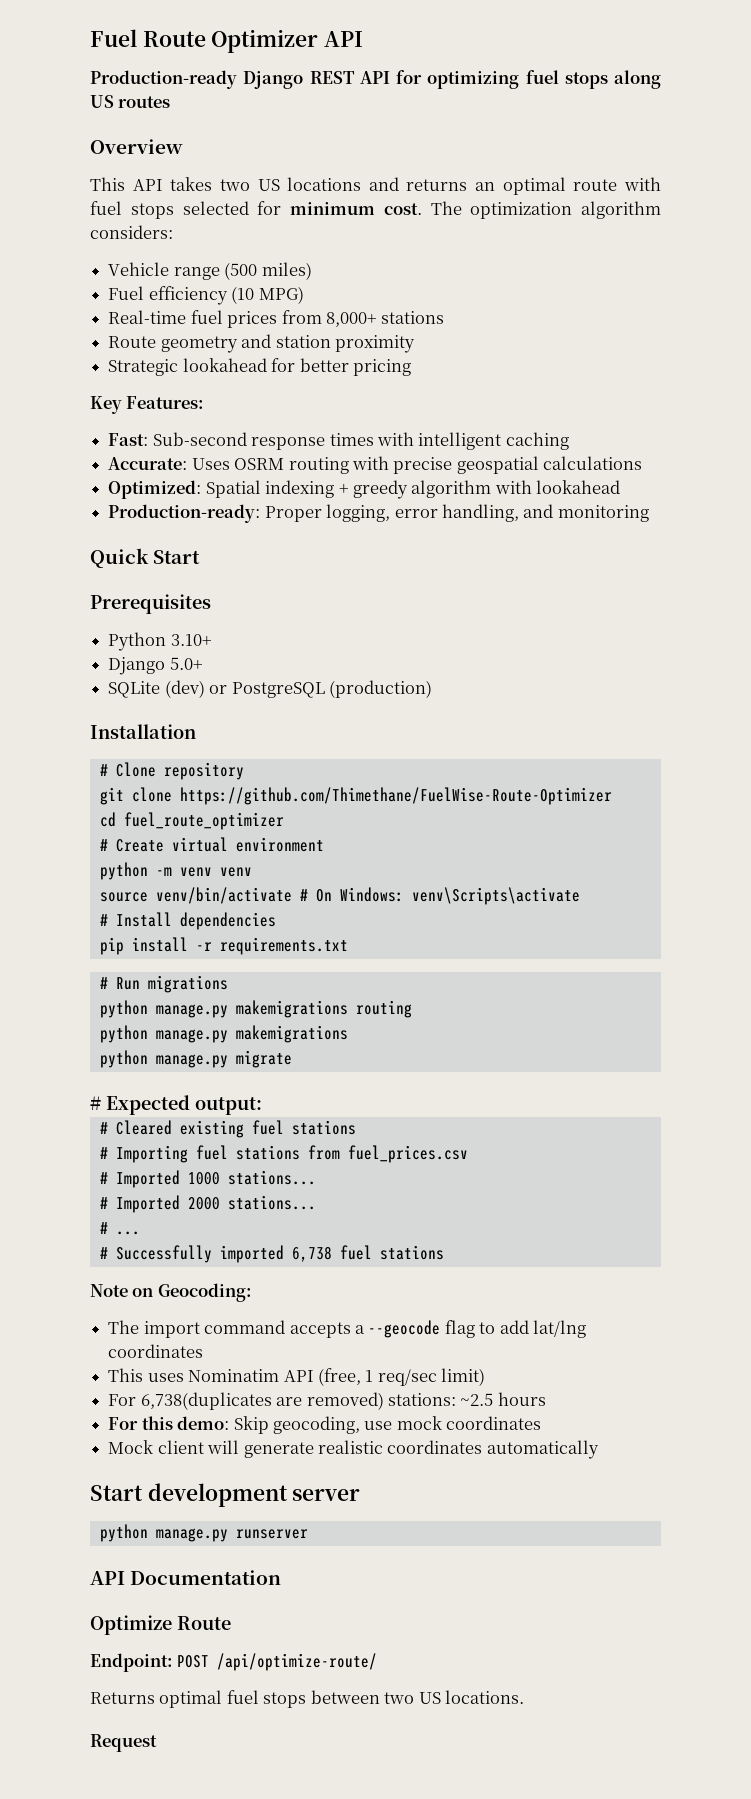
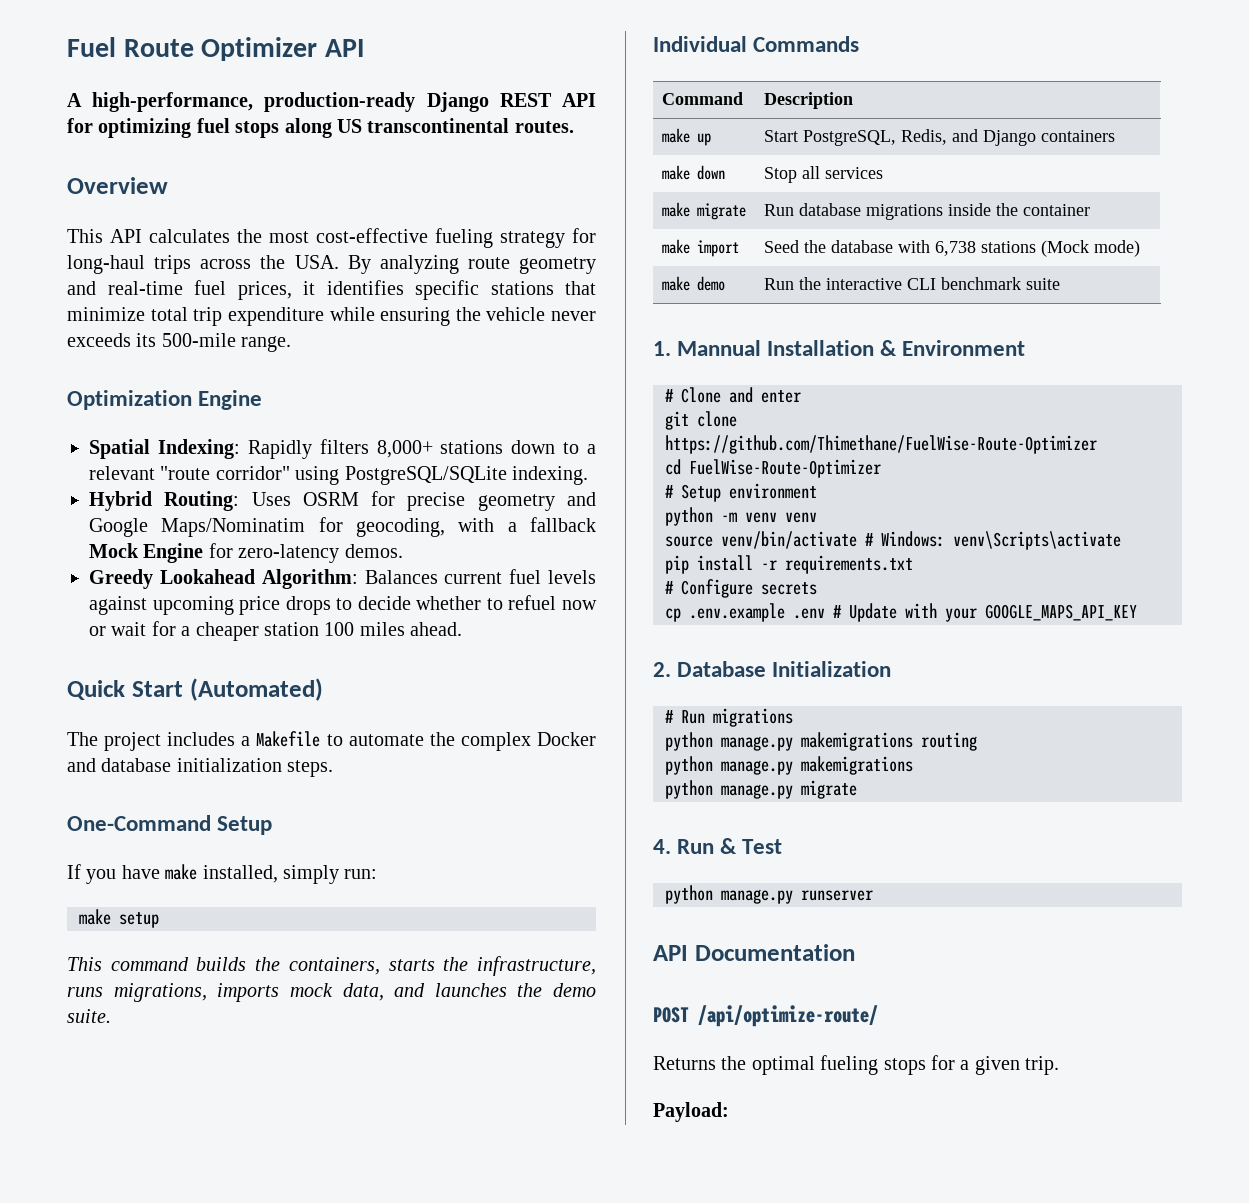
[90,70,237,89] Production-ready -> [67,92,416,112] A high-performance, production-ready
[118,96,171,108] routes -> [367,118,574,133] transcontinental routes.
[170,177,661,195] [90,201,661,219] [90,225,173,239] [108,262,312,280] [108,286,304,305] [108,310,445,328] [108,334,415,353] [108,358,411,376] [90,396,205,414] [108,432,569,450] [108,456,643,474] [108,480,621,499] [108,504,649,523] [90,548,201,568] [90,594,211,614] [108,632,212,651] [108,657,203,675] [108,680,432,698] takes two US locations and returns an optimal route with fuel stops selected for minimum cost. The optimization algorithm considers: // Vehicle range (500 miles) // Fuel efficiency (10 MPG) // Real-time fuel prices from 8,000+ stations // Route geometry and station proximity // Strategic lookahead for better pricing // Key Features: // Fast: Sub-second response times with intelligent caching // Accurate: Uses OSRM routing with precise geospatial calculations // Optimized: Spatial indexing + greedy algorithm with lookahead // Production-ready: Proper logging, error handling, and monitoring // Quick Start // Prerequisites // Python 3.10+ // Django 5.0+ // SQLite (dev) or PostgreSQL (production) // -> [149,228,596,248] [67,255,596,274] [67,280,596,300] [67,307,596,326] [67,333,292,352] [67,390,263,410] [89,439,596,459] [89,466,588,485] [89,491,596,511] [89,517,596,537] [89,543,403,563] [89,569,596,589] [89,595,597,615] [89,621,463,641] [67,678,323,701] [67,731,596,751] [67,758,334,777] [67,815,273,835] [67,864,378,884] [79,909,159,928] [67,956,596,976] [67,983,596,1002] [67,1009,111,1023] [653,36,860,52] [662,92,744,105] [764,92,854,109] [662,128,712,146] [764,129,1116,146] [662,165,726,180] [764,166,884,183] [662,202,747,220] [764,203,1091,220] [662,239,740,257] [764,240,1141,257] [662,276,726,291] [764,277,1061,290] [653,340,762,356] calculates the most cost-effective fueling strategy for long-haul trips across the USA. By analyzing route geometry and real-time fuel prices, it identifies specific stations that minimize total trip expenditure while ensuring the vehicle never exceeds its 500-mile range. // Optimization Engine // Spatial Indexing: Rapidly filters 8,000+ stations down to a relevant "route corridor" using PostgreSQL/SQLite indexing. // Hybrid Routing: Uses OSRM for precise geometry and Google Maps/Nominatim for geocoding, with a fallback Mock Engine for zero-latency demos. // Greedy Lookahead Algorithm: Balances current fuel levels against upcoming price drops to decide whether to refuel now or wait for a cheaper station 100 miles ahead. // Quick Start (Automated) // The project includes a Makefile to automate the complex Docker and database initialization steps. // One-Command Setup // If you have make installed, simply run: // make setup // This command builds the containers, starts the infrastructure, runs migrations, imports mock data, and launches the demo suite. // Individual Commands // Command | Description // make up | Start PostgreSQL, Redis, and Django containers // make down | Stop all services // make migrate | Run database migrations inside the container // make import | Seed the database with 6,738 stations (Mock mode) // make demo | Run the interactive CLI benchmark suite // 1. Mannual
(196, 731) none -> [880,340,1026,356] & Environment
[163,762,244,780] repository -> [729,387,801,403] and enter
[123,812,284,830] [99,837,228,852] fuel_route_optimizer // # Create virtual -> [689,459,881,478] [665,484,721,502] FuelWise-Route-Optimizer // # Setup
[315,889,332,902] On -> (874, 539) none
[99,912,276,930] // # Install dependencies -> (1121, 540) none
(348, 946) none -> [665,579,817,598] [665,603,1137,622] [653,661,892,677] // # Configure secrets // cp .env.example .env # Update with your GOOGLE_MAPS_API_KEY // 2. Database Initialization
[90,1095,262,1115] [99,1120,356,1138] [99,1145,468,1163] [99,1170,316,1188] [99,1195,316,1213] [99,1222,140,1235] [99,1245,444,1263] [90,1283,252,1302] [108,1320,587,1338] [108,1344,204,1358] [108,1368,486,1386] [108,1392,546,1410] [108,1416,542,1434] [108,1440,599,1459] [90,1483,361,1507] # Expected output: // # Cleared existing fuel stations // # Importing fuel stations from fuel_prices.csv // # Imported 1000 stations... // # Imported 2000 stations... // # ... // # Successfully imported 6,738 fuel stations // Note on Geocoding: // The import command accepts a --geocode flag to add lat/lng coordinates // This uses Nominatim API (free, 1 req/sec limit) // For 6,738(duplicates are removed) stations: ~2.5 hours // For this demo: Skip geocoding, use mock coordinates // Mock client will generate realistic coordinates automatically // Start development server -> [653,838,783,854] 4. Run & Test
[90,1615,231,1635] [90,1653,173,1672] Optimize Route // Endpoint: -> (855, 952) none
[159,1690,525,1708] [90,1734,157,1752] optimal fuel stops between two US locations. // Request -> [721,1055,1060,1075] [653,1102,729,1122] the optimal fueling stops for a given trip. // Payload:

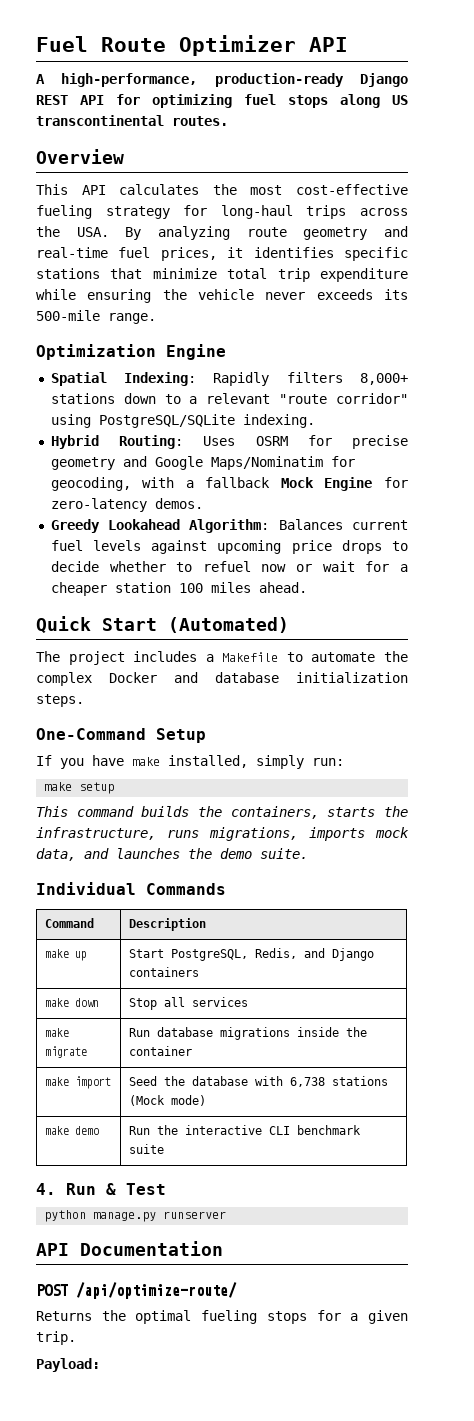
[653,340,1026,356] [665,387,801,403] [665,411,737,430] [665,435,1097,454] [665,459,881,478] [665,483,817,502] [665,507,817,526] [665,531,1121,550] [665,555,913,574] [665,579,817,598] [665,603,1137,622] [653,661,892,677] [665,708,793,727] [665,732,977,751] [665,756,913,775] [665,780,857,799] // 1. Mannual Installation & Environment // # Clone and enter // git clone https://github.com/Thimethane/FuelWise-Route-Optimizer // cd FuelWise-Route-Optimizer // # Setup environment // python -m venv venv // source venv/bin/activate # Windows: venv\Scripts\activate // pip install -r requirements.txt // # Configure secrets // cp .env.example .env # Update with your GOOGLE_MAPS_API_KEY // 2. Database Initialization // # Run migrations // python manage.py makemigrations routing // python manage.py makemigrations // python manage.py migrate -> (165, 1149) none

